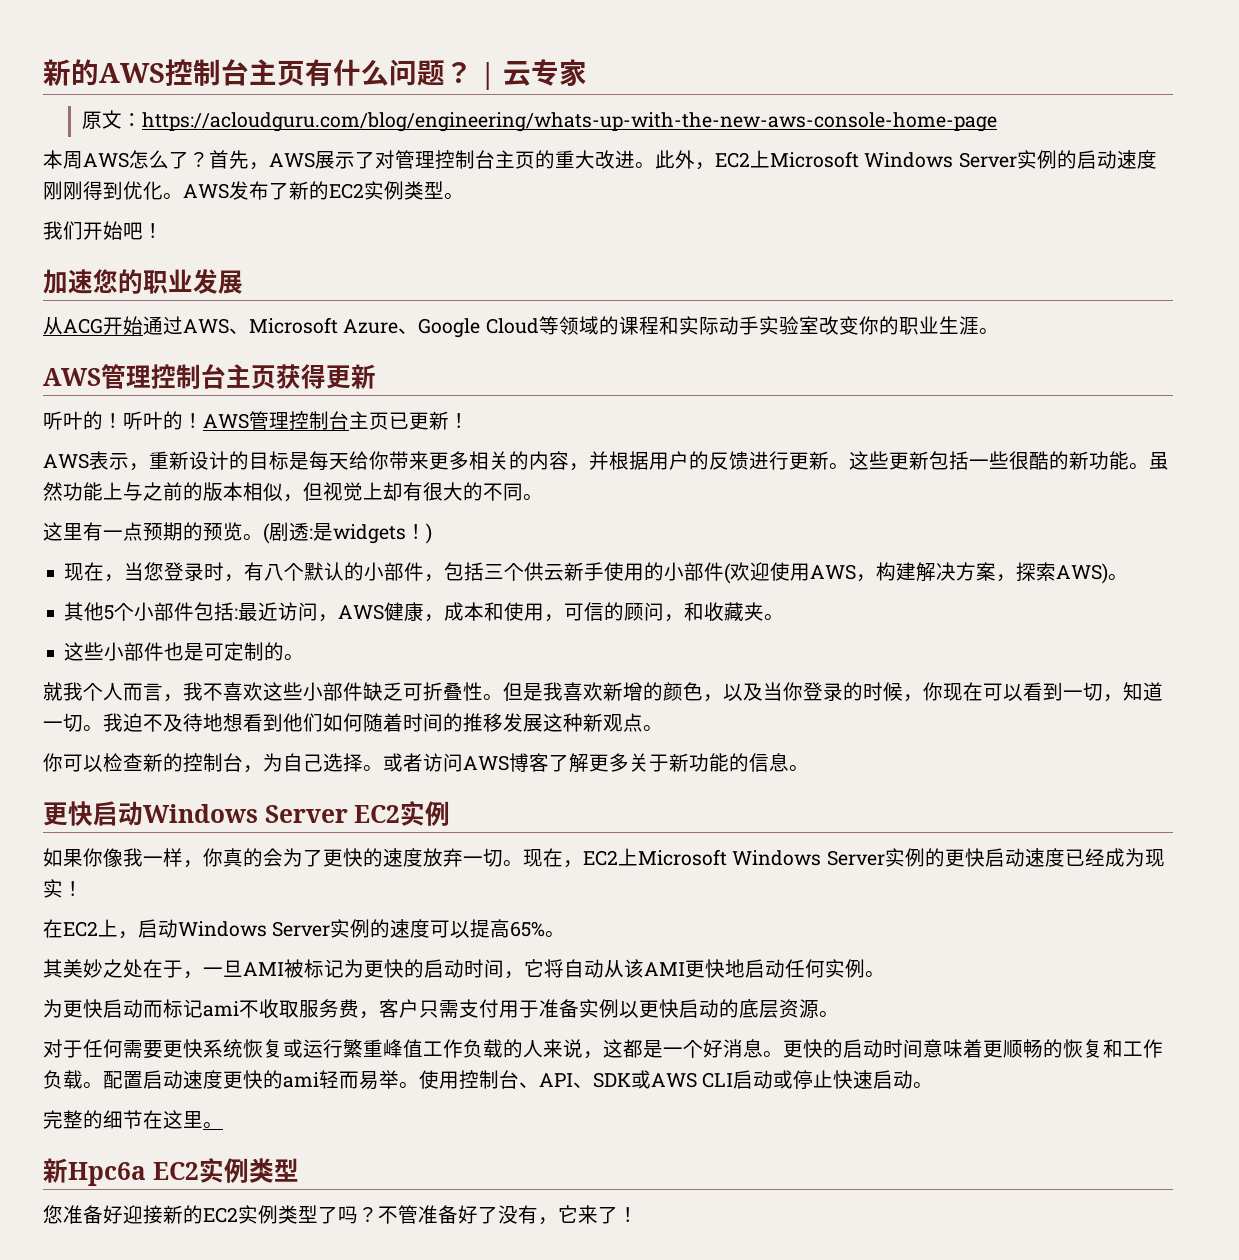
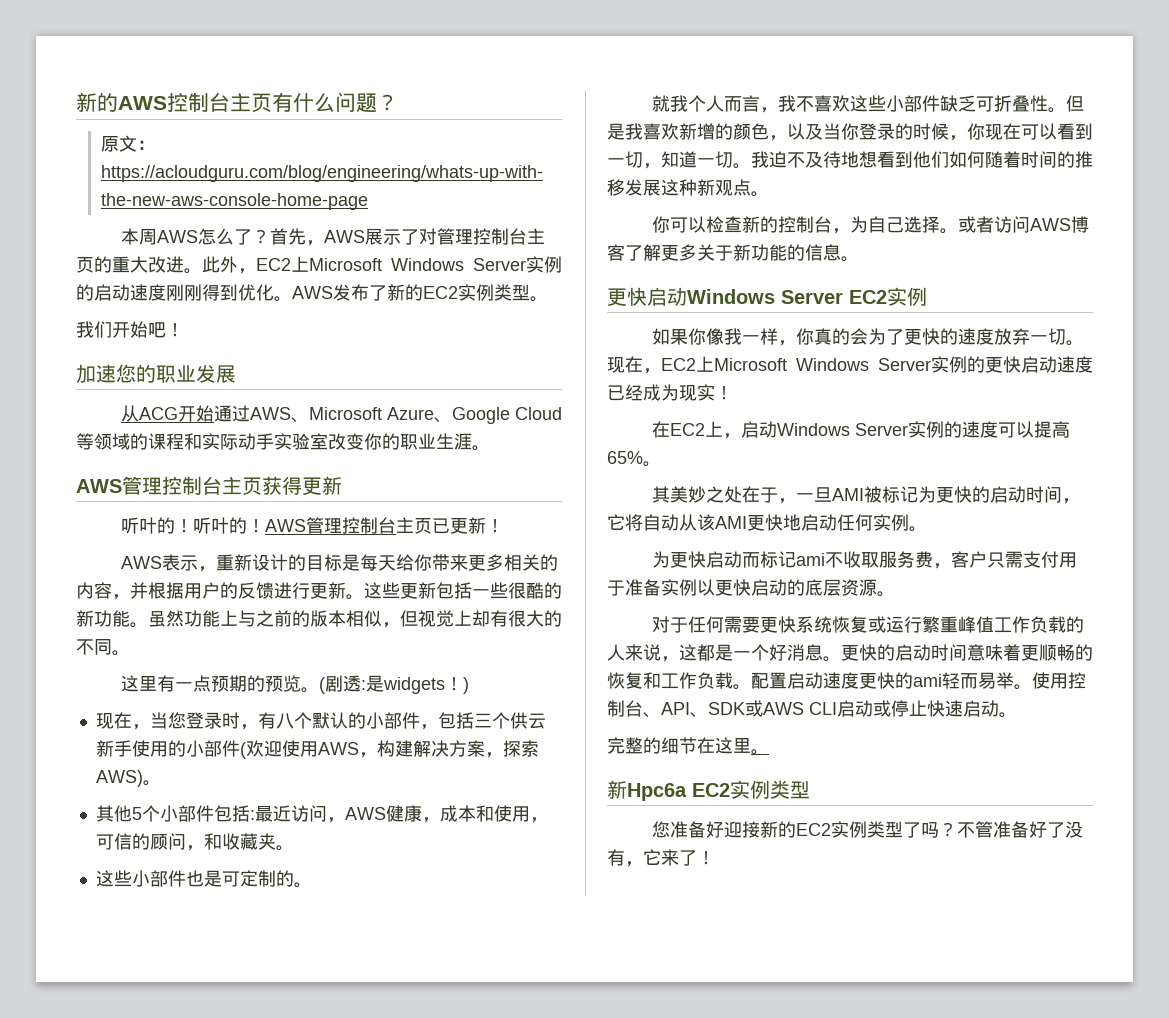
[480,59,587,90] | 云专家 -> (398, 102) none

